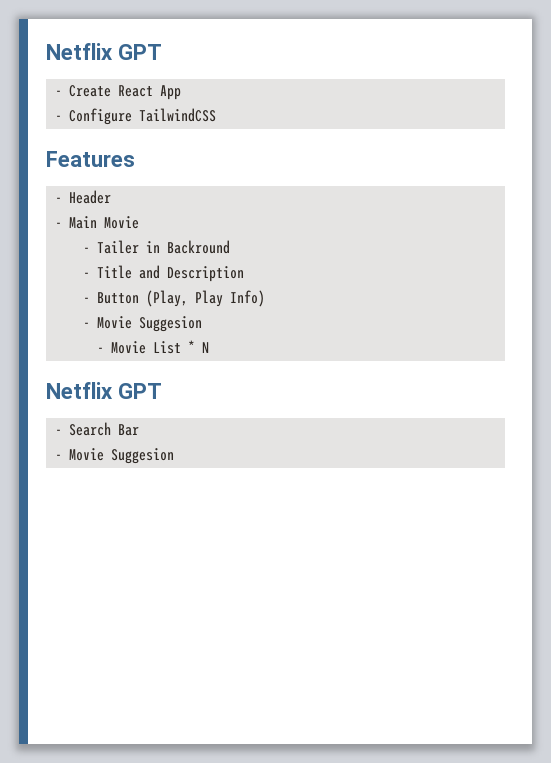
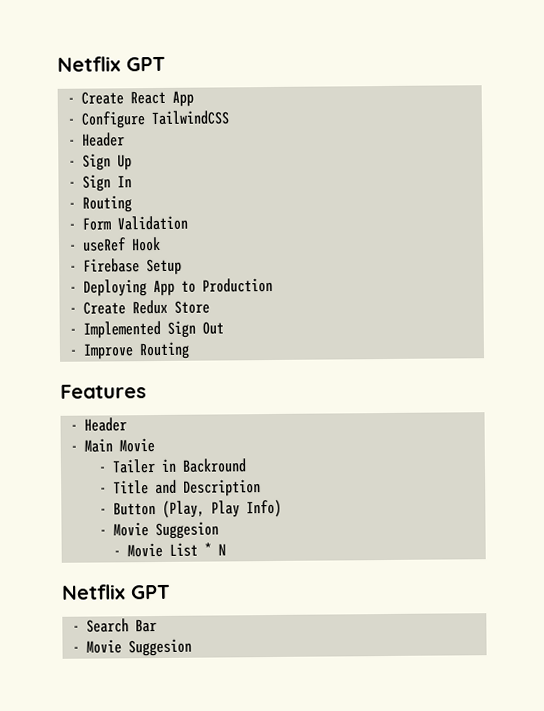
(217, 115) none -> [67,132,125,147] [67,153,132,171] [67,174,132,192] [67,195,132,213] [67,215,188,231] [68,236,161,252] [68,258,182,276] [68,277,273,297] [68,299,210,315] [68,320,224,339] [68,341,190,360] // - Header // - Sign Up // - Sign In // - Routing // - Form Validation // - useRef Hook // - Firebase Setup // - Deploying App to Production // - Create Redux Store // - Implemented Sign Out // - Improve Routing

